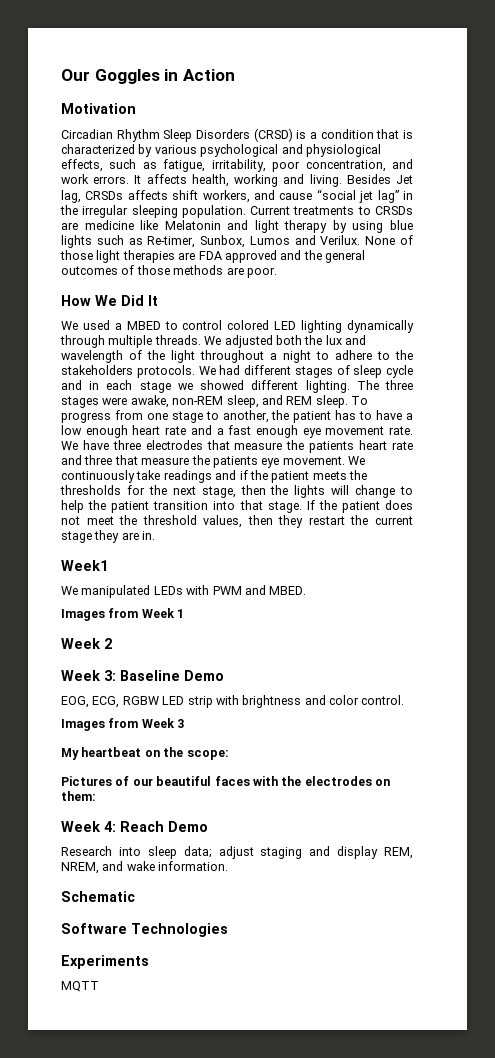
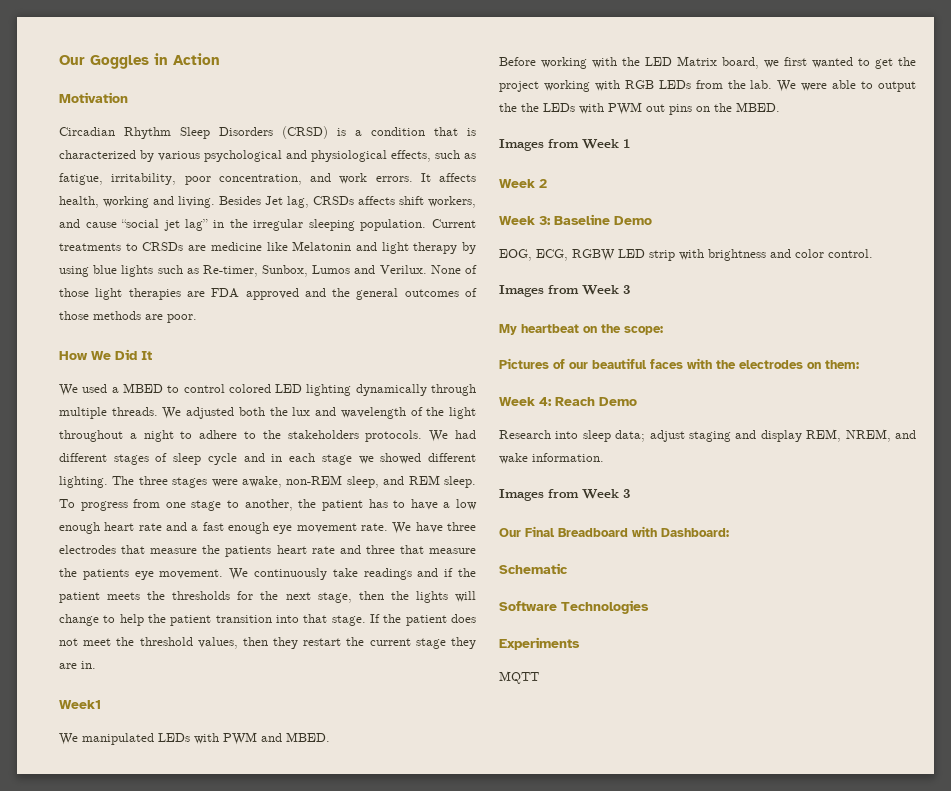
(307, 590) none -> [499,56,916,69] [499,80,916,92] [499,102,780,115] // Before working with the LED Matrix board, we first wanted to get the project working with RGB LEDs from the lab. We were able to output the the LEDs with PWM out pins on the MBED.
(229, 866) none -> [499,489,630,501] [499,526,729,537] // Images from Week 3 // Our Final Breadboard with Dashboard:

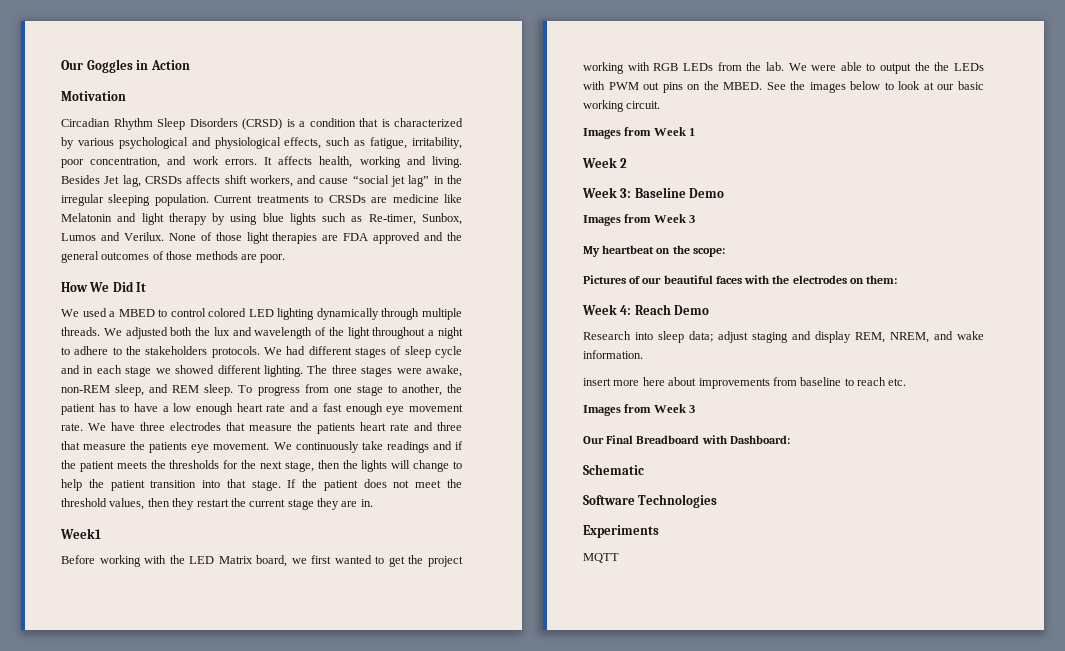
[59,732,330,745] // We manipulated LEDs with PWM and MBED. -> (101, 533) none
(780, 107) none -> [766,81,985,93] [583,100,661,112] See the images below to look at our basic working circuit.
[499,249,873,261] // EOG, ECG, RGBW LED strip with brightness and color control. -> (725, 193) none
(604, 457) none -> [583,377,907,389] // insert more here about improvements from baseline to reach etc.

